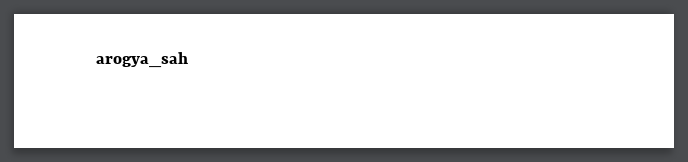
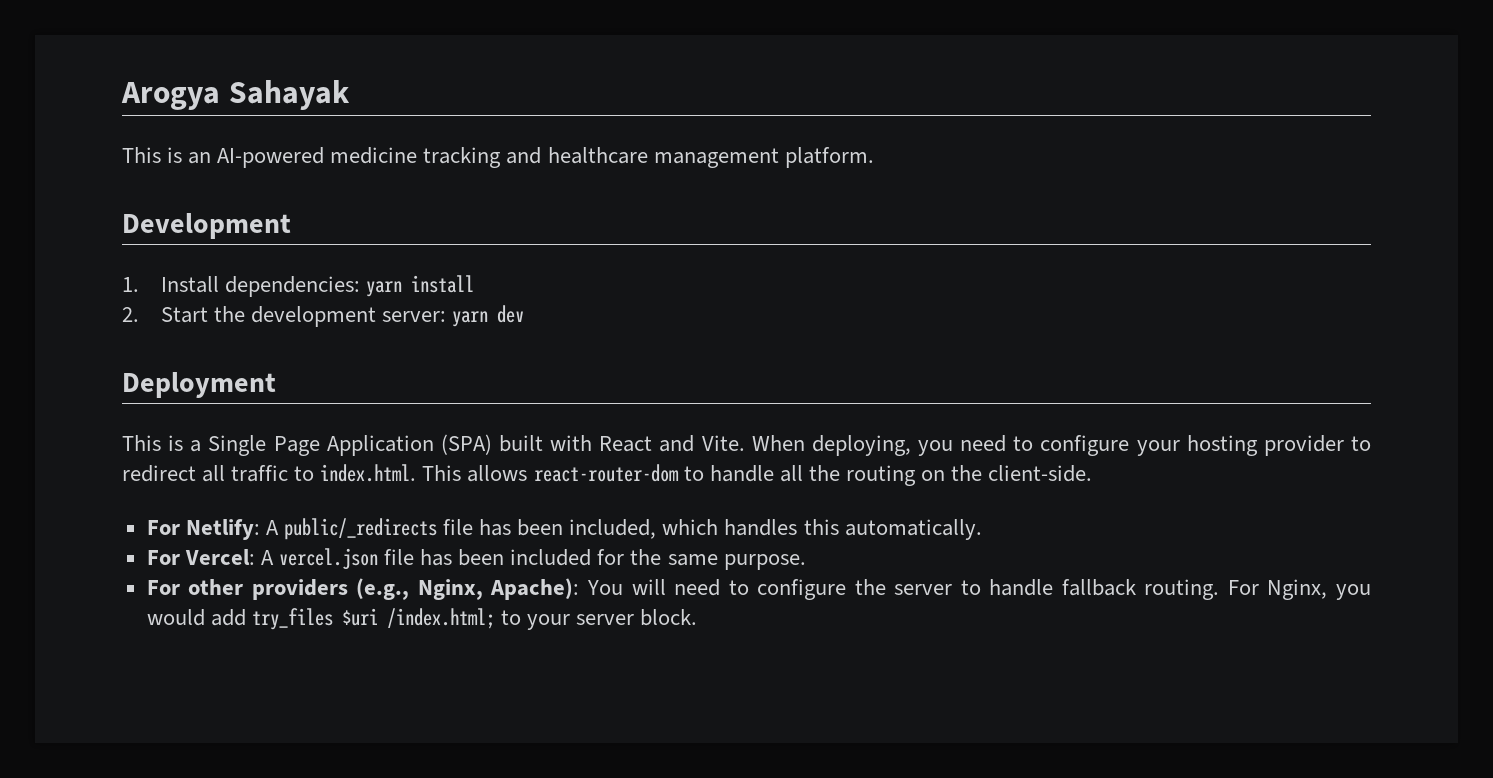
[96,52,188,68] arogya_sah -> [121,80,350,110] [122,147,874,168] [122,213,291,239] [122,275,474,297] [122,305,524,327] [122,372,276,398] [122,434,1371,456] [122,464,1093,486] [146,518,982,540] [146,548,806,570] [146,578,1372,600] [146,608,698,630] Arogya Sahayak // This is an AI-powered medicine tracking and healthcare management platform. // Development // 1. Install dependencies: yarn install // 2. Start the development server: yarn dev // Deployment // This is a Single Page Application (SPA) built with React and Vite. When deploying, you need to configure your hosting provider to redirect all traffic to index.html. This allows react-router-dom to handle all the routing on the client-side. // For Netlify: A public/_redirects file has been included, which handles this automatically. // For Vercel: A vercel.json file has been included for the same purpose. // For other providers (e.g., Nginx, Apache): You will need to configure the server to handle fallback routing. For Nginx, you would add try_files $uri /index.html; to your server block.

